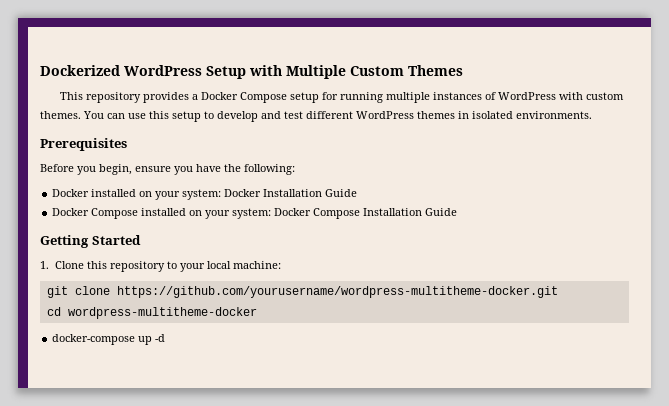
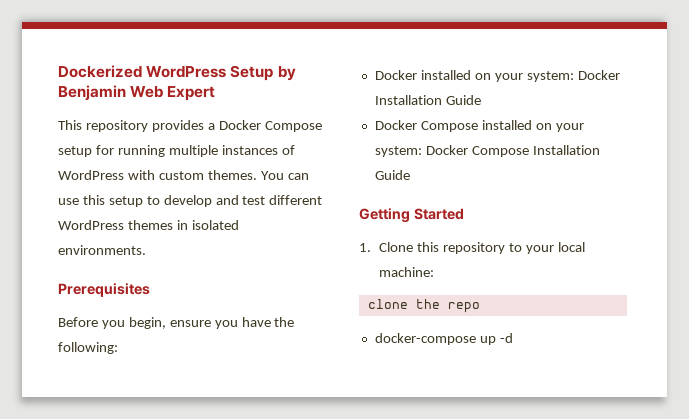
[249,65,463,79] with Multiple Custom Themes -> [277,66,296,81] [58,85,216,101] by Benjamin Web Expert
[46,286,558,298] [46,307,257,319] git clone https://github.com/yourusername/wordpress-multitheme-docker.git // cd wordpress-multitheme-docker -> [367,299,480,313] clone the repo

